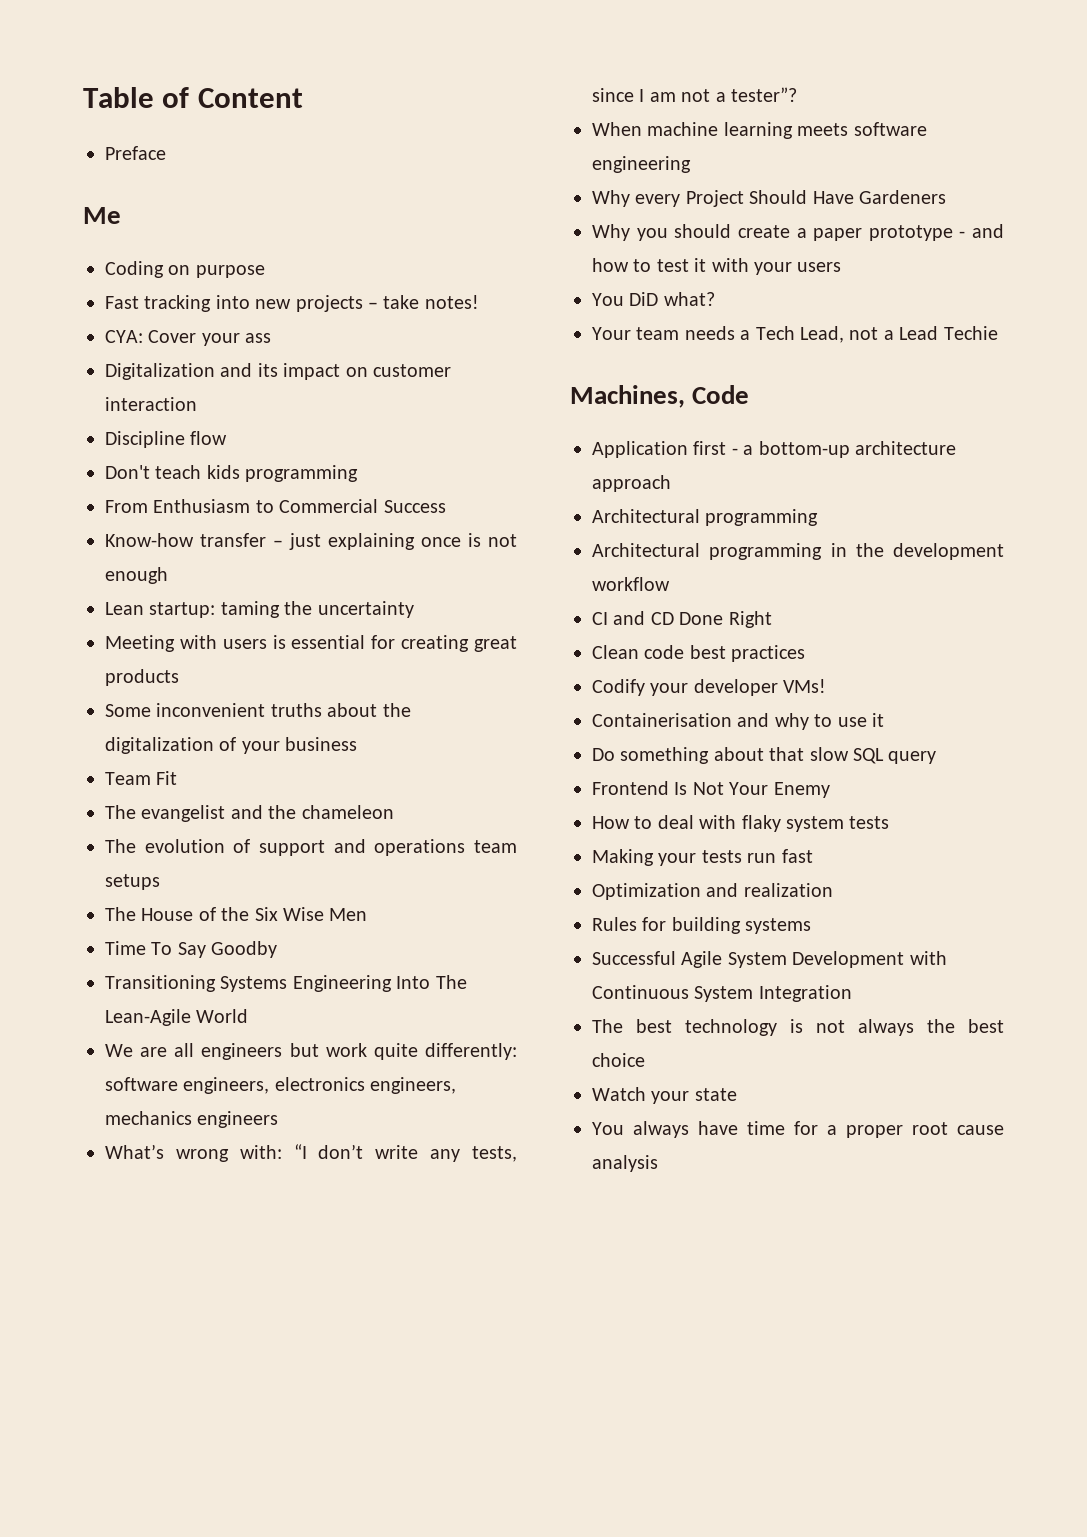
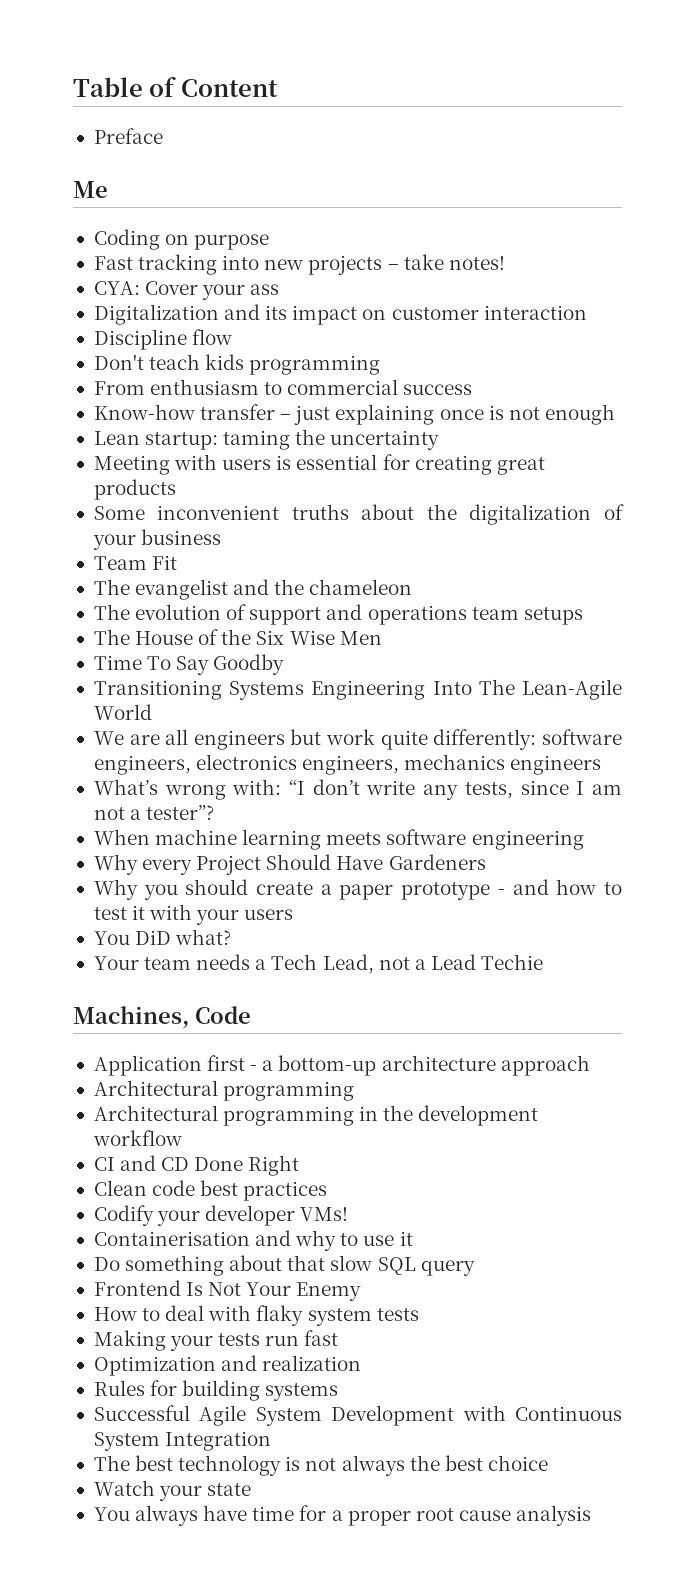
[153,499,446,513] Enthusiasm to Commercial Success -> [150,379,473,395] enthusiasm to commercial success

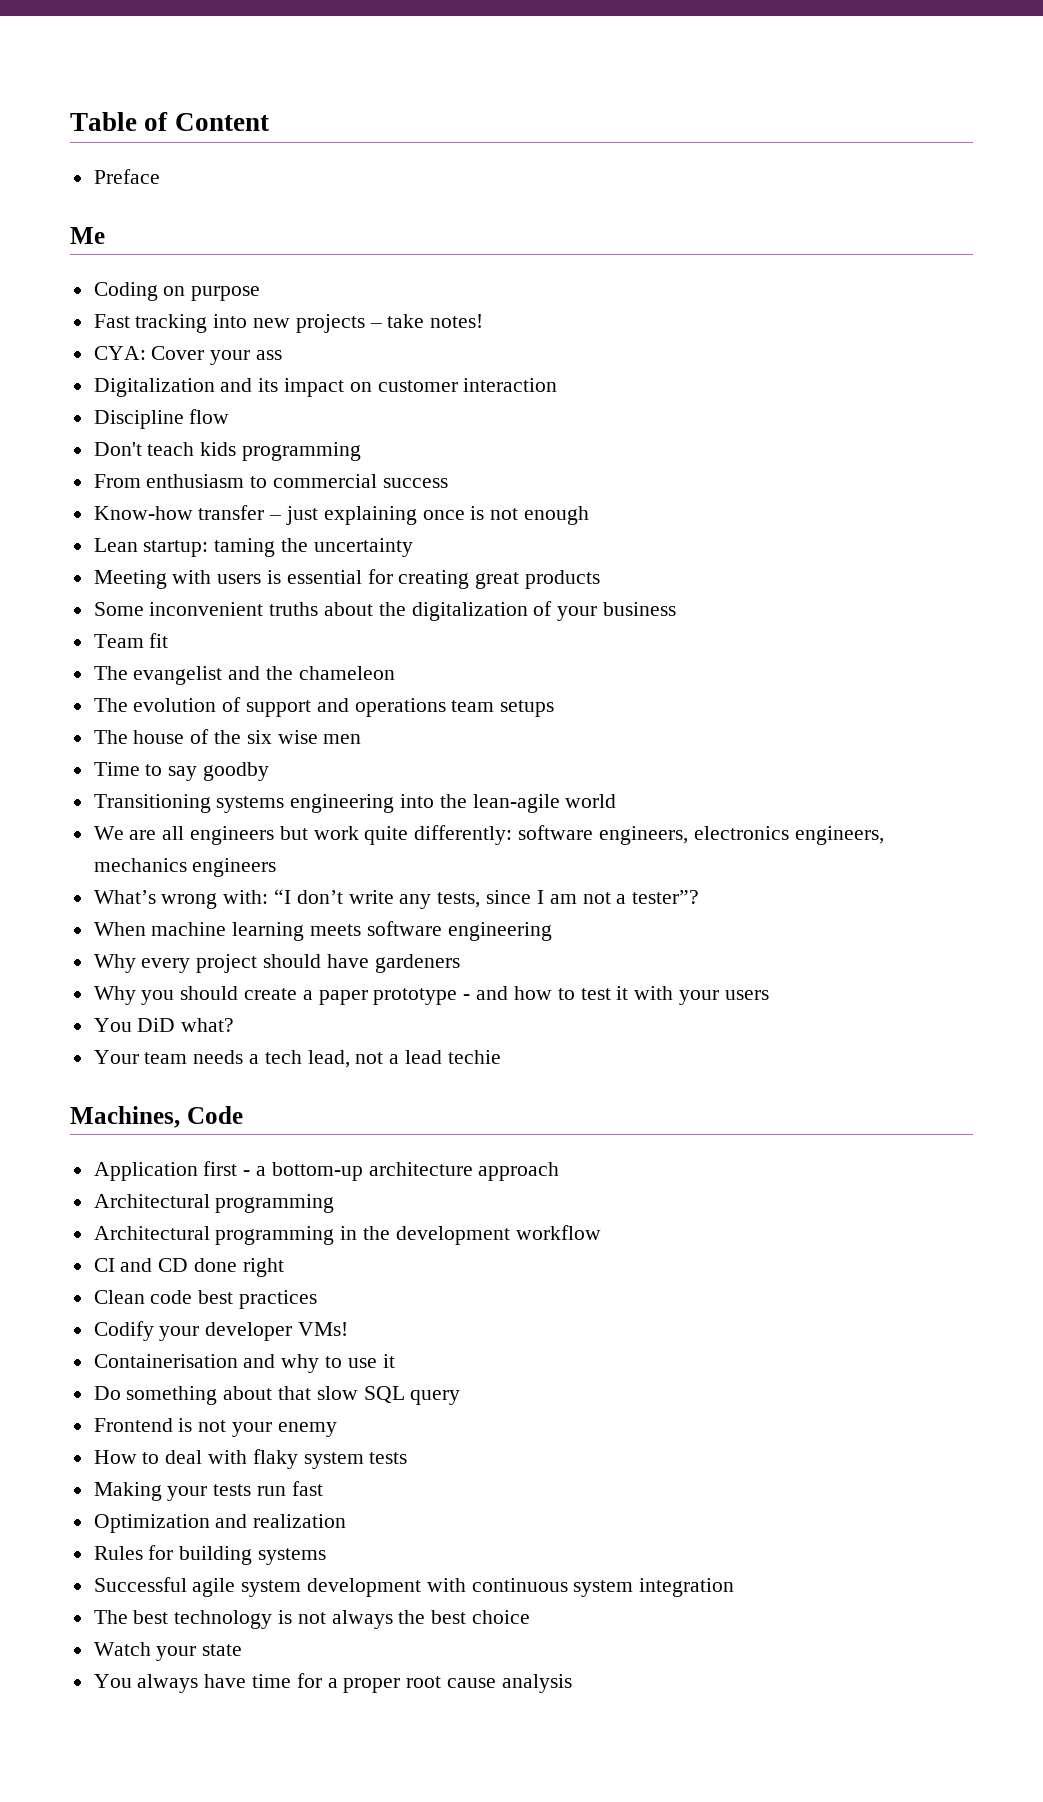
[152,555,178,570] Fit -> [149,633,169,648] fit
[135,631,194,645] House -> [133,730,185,744] house
[256,630,382,645] [93,654,285,675] [93,679,623,700] [93,704,152,720] Six Wise Men // Time To Say Goodby // Transitioning Systems Engineering Into The Lean-Agile World -> [246,730,362,744] [93,762,270,781] [93,794,617,813] six wise men // Time to say goodby // Transitioning systems engineering into the lean-agile world
[196,854,486,875] Project Should Have Gardeners -> [196,954,460,973] project should have gardeners
[271,954,544,974] Tech Lead, not a Lead Techie -> [264,1050,501,1068] tech lead, not a lead techie
[194,1155,300,1176] Done Right -> [194,1258,284,1277] done right
[186,1282,362,1301] Is Not Your Enemy -> [178,1418,337,1437] is not your enemy
[199,1405,622,1426] [93,1431,272,1451] Agile System Development with Continuous System Integration -> [192,1578,735,1597] agile system development with continuous system integration

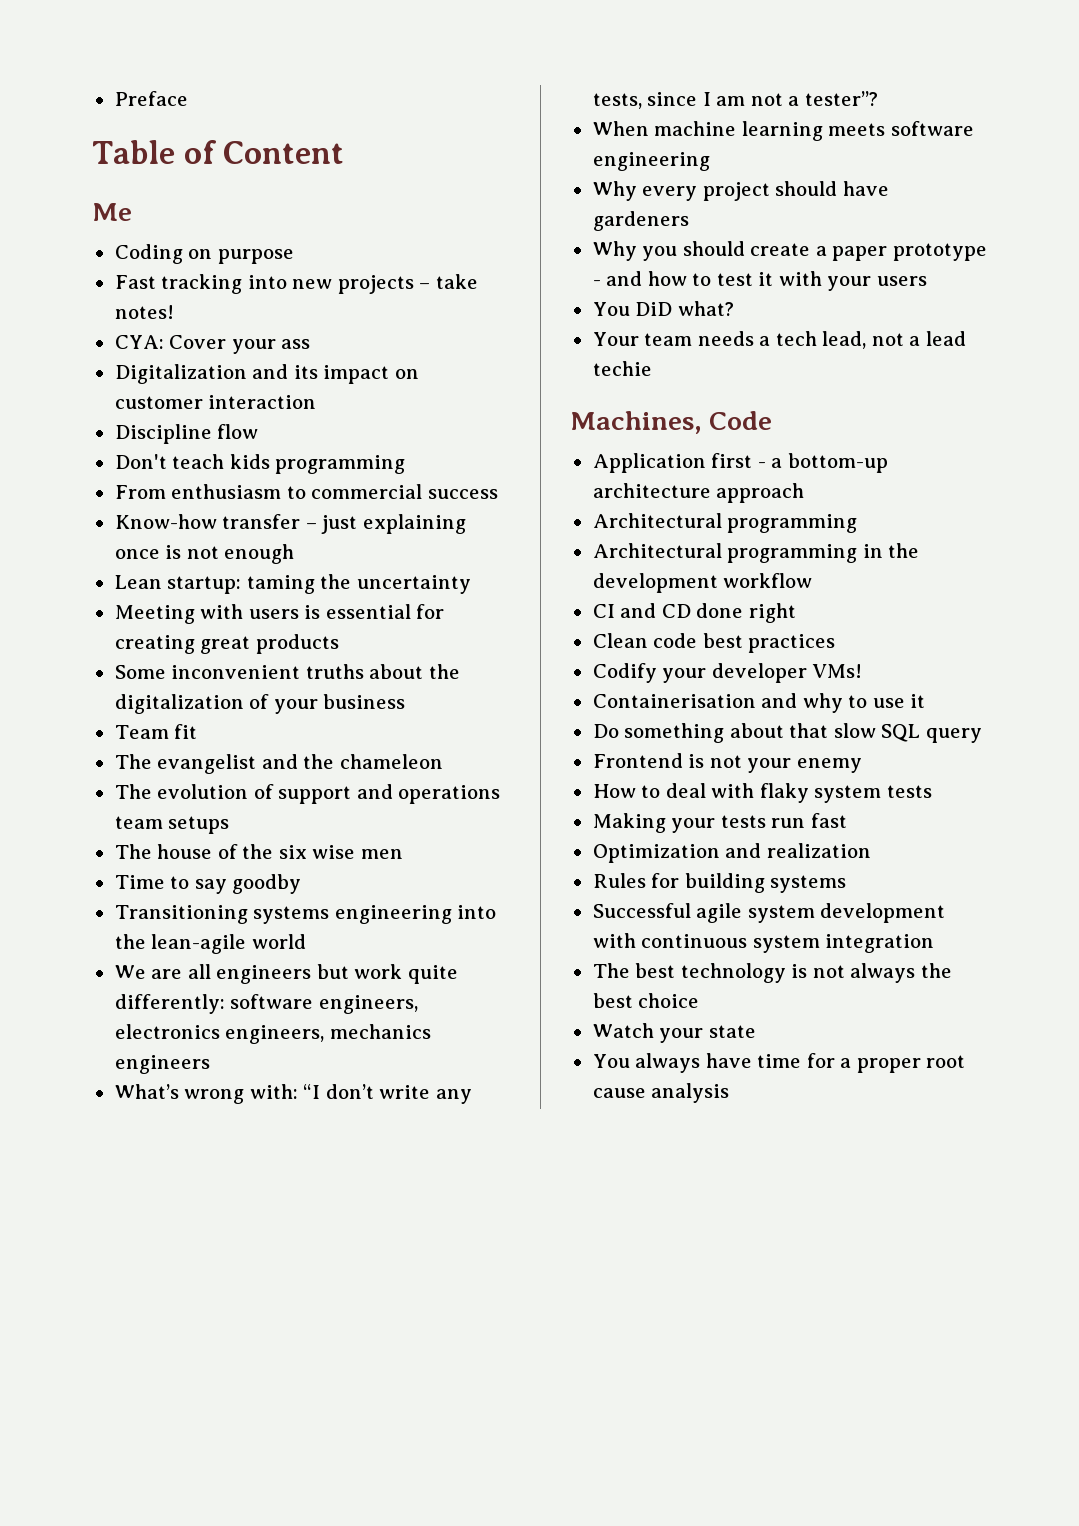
(70, 121) none -> [114,91,188,106] Preface //
[93,169,160,184] // Preface -> (345, 152) none

